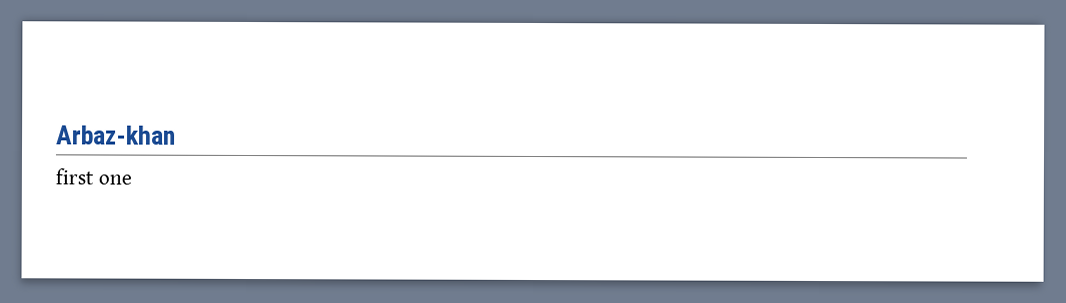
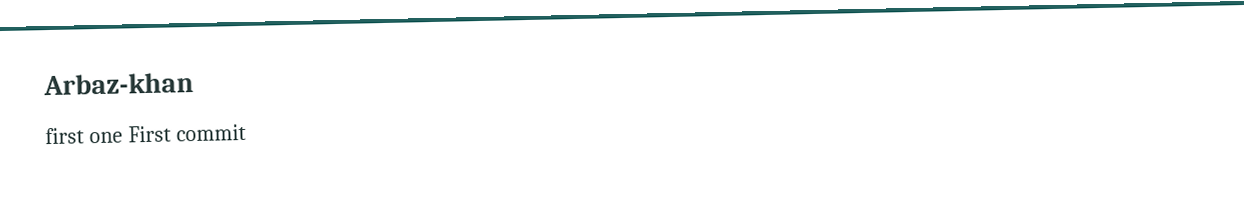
(132, 179) none -> [127,123,247,143] First commit

